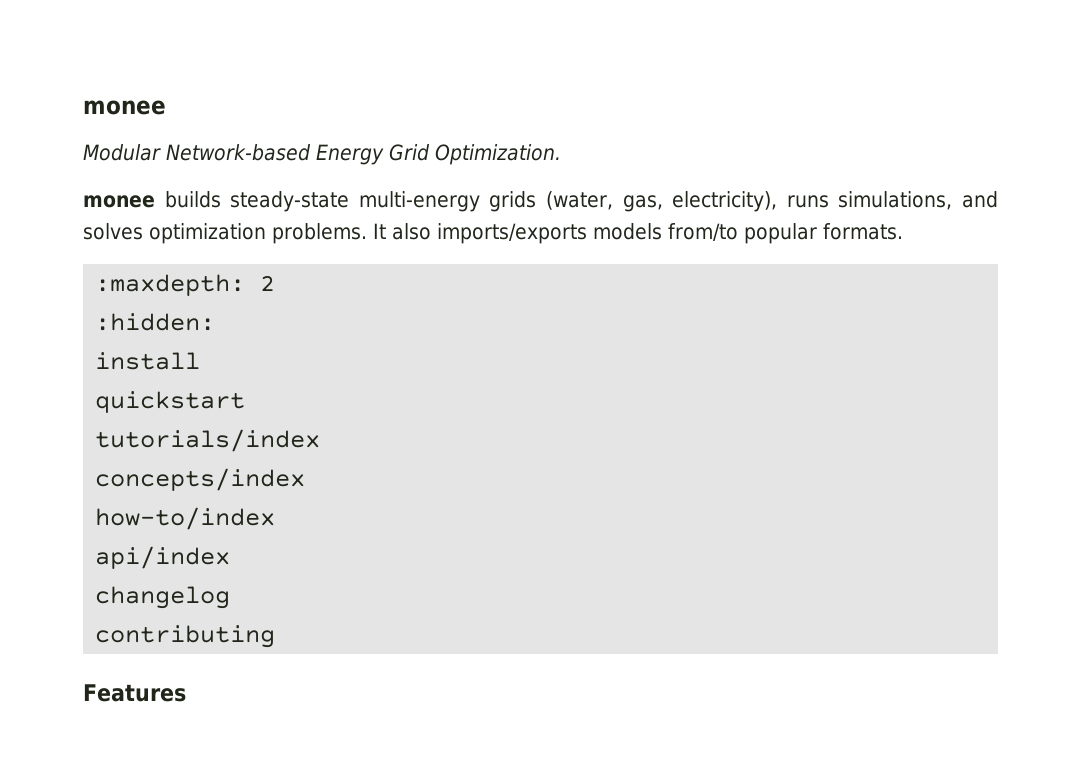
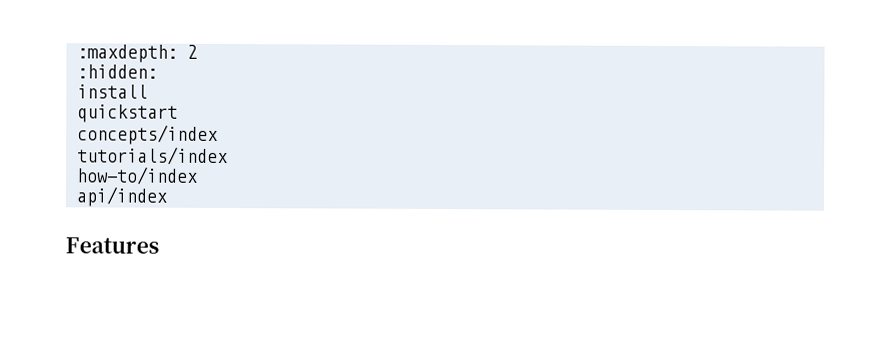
[83,100,166,115] [83,144,561,165] [83,191,999,212] [83,223,903,244] monee // Modular Network-based Energy Grid Optimization. // monee builds steady-state multi-energy grids (water, gas, electricity), runs simulations, and solves optimization problems. It also imports/exports models from/to popular formats. // -> (77, 53) none
(246, 402) none -> [77,124,219,145] // concepts/index
[95,468,306,491] // concepts/index -> (229, 156) none
[95,586,231,609] [95,625,276,648] // changelog // contributing -> (168, 196) none

